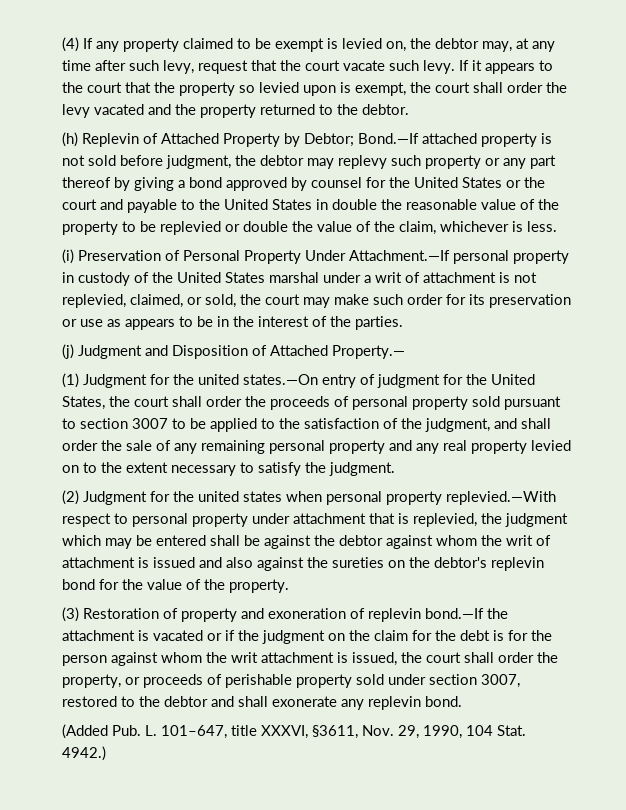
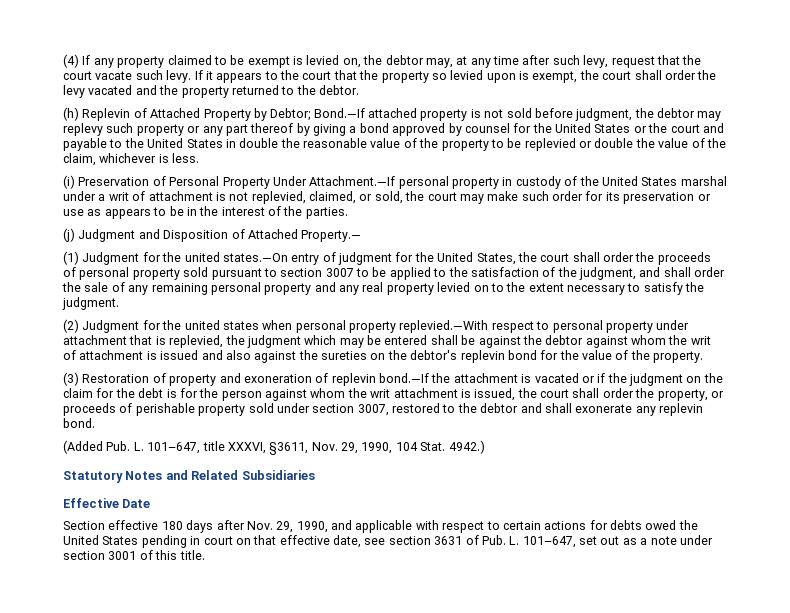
(106, 753) none -> [63,470,315,483] [63,498,151,508] [63,520,698,533] [63,535,713,548] [63,550,205,560] // Statutory Notes and Related Subsidiaries // Effective Date // Section effective 180 days after Nov. 29, 1990, and applicable with respect to certain actions for debts owed the United States pending in court on that effective date, see section 3631 of Pub. L. 101–647, set out as a note under section 3001 of this title.

